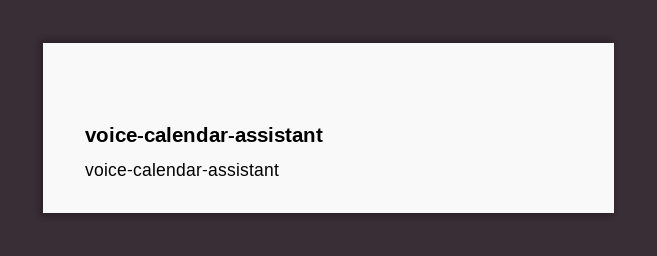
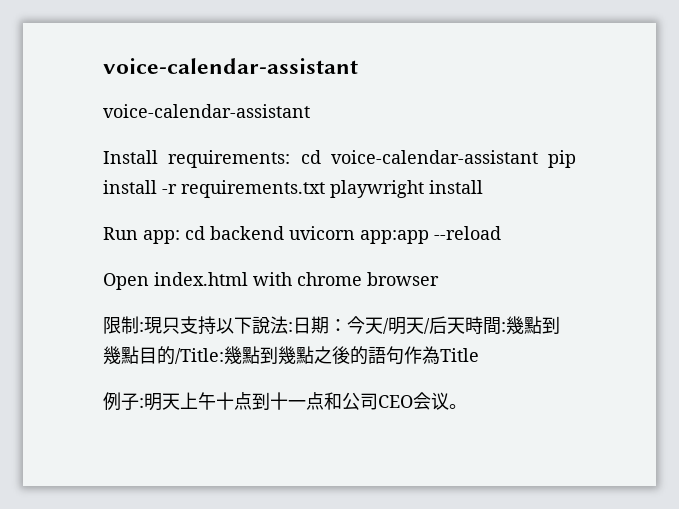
(279, 169) none -> [103,150,576,168] [103,180,483,198] [103,226,501,244] [103,272,439,290] [103,316,560,335] [103,346,479,365] [103,392,467,411] // Install requirements: cd voice-calendar-assistant pip install -r requirements.txt playwright install // Run app: cd backend uvicorn app:app --reload // Open index.html with chrome browser // 限制:現只支持以下說法:日期：今天/明天/后天時間:幾點到幾點目的/Title:幾點到幾點之後的語句作為Title // 例子:明天上午十点到十一点和公司CEO会议。

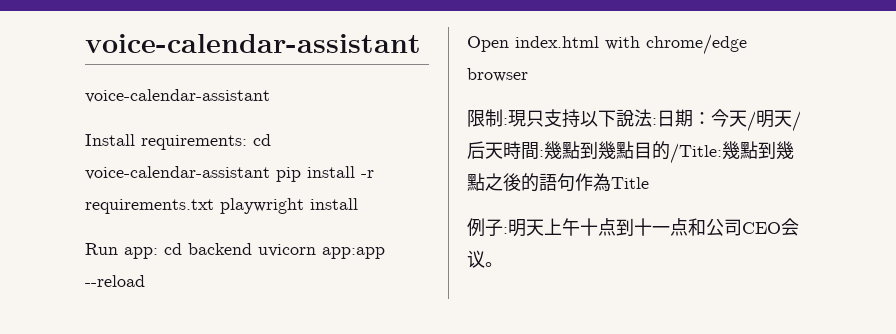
[297,272,362,286] chrome -> [646,34,747,55] chrome/edge

